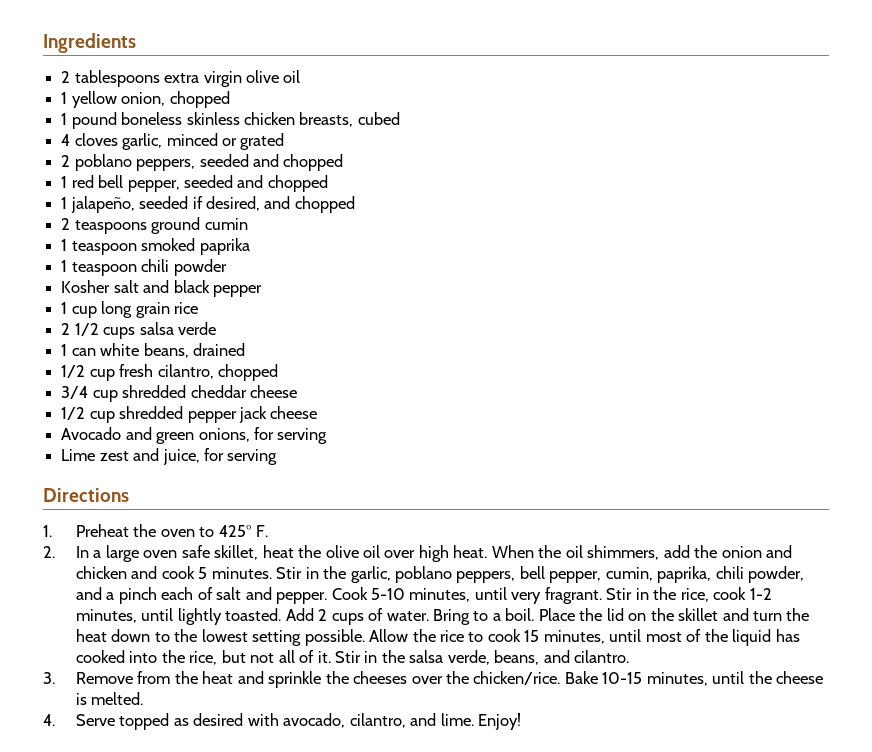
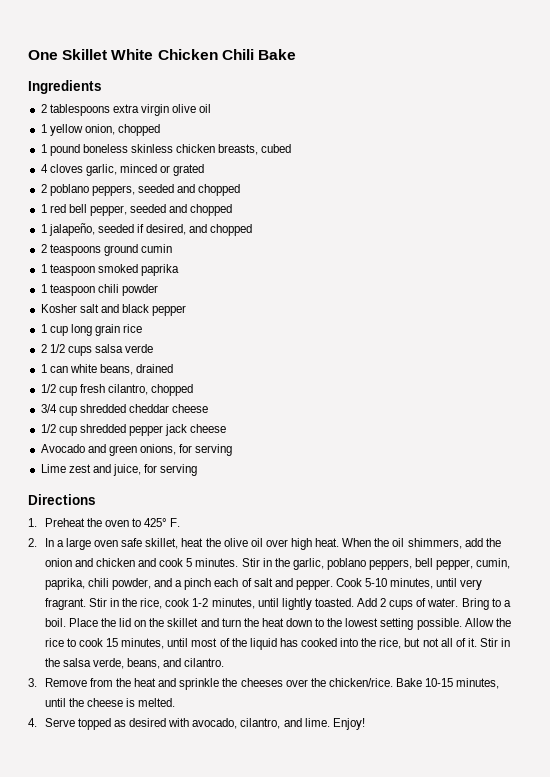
(43, 43) none -> [28,49,296,60] One Skillet White Chicken Chili Bake //

